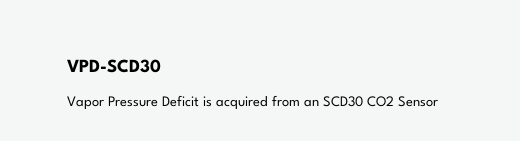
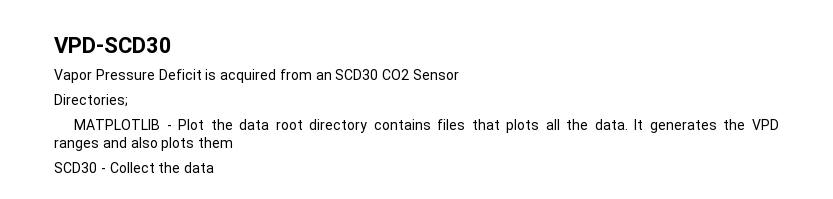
(438, 101) none -> [54,94,128,107] [73,119,779,133] [54,137,234,151] [54,162,215,173] // Directories; // MATPLOTLIB - Plot the data root directory contains files that plots all the data. It generates the VPD ranges and also plots them // SCD30 - Collect the data

